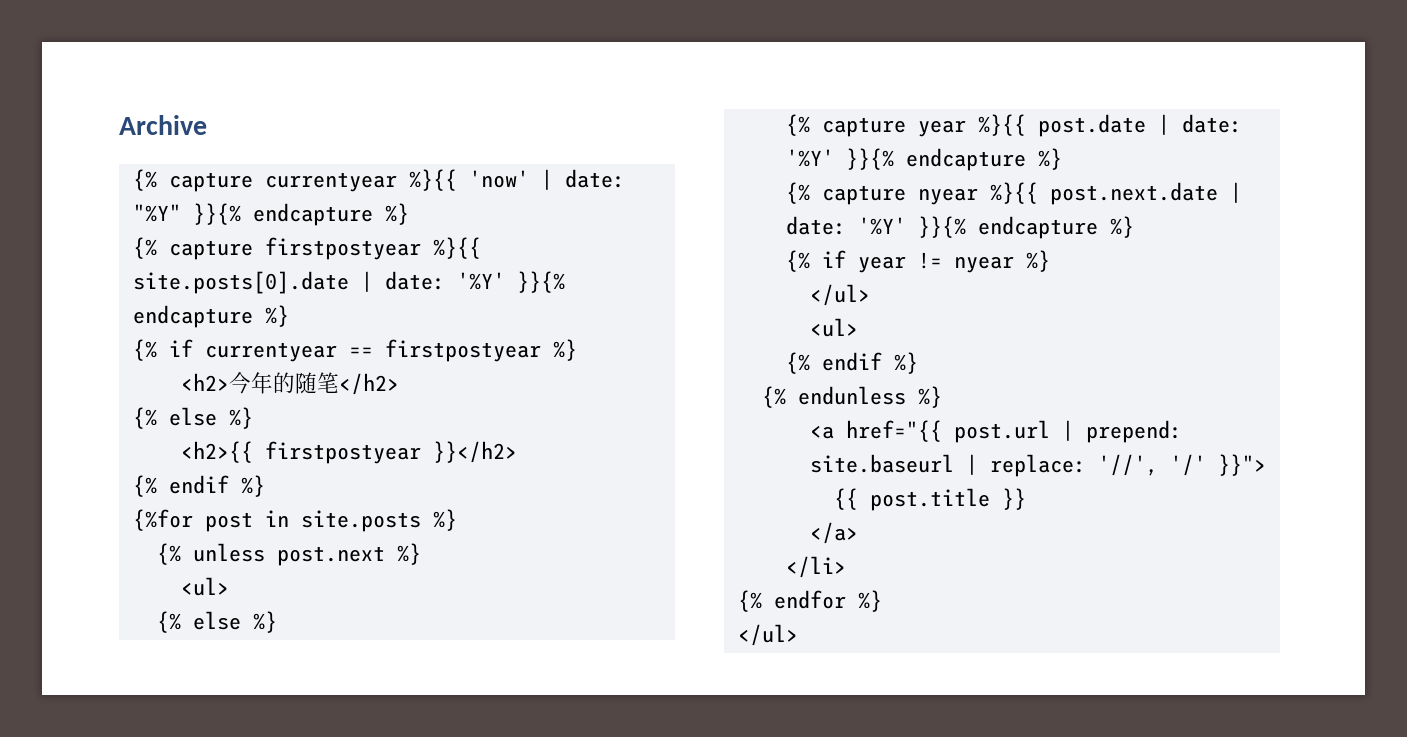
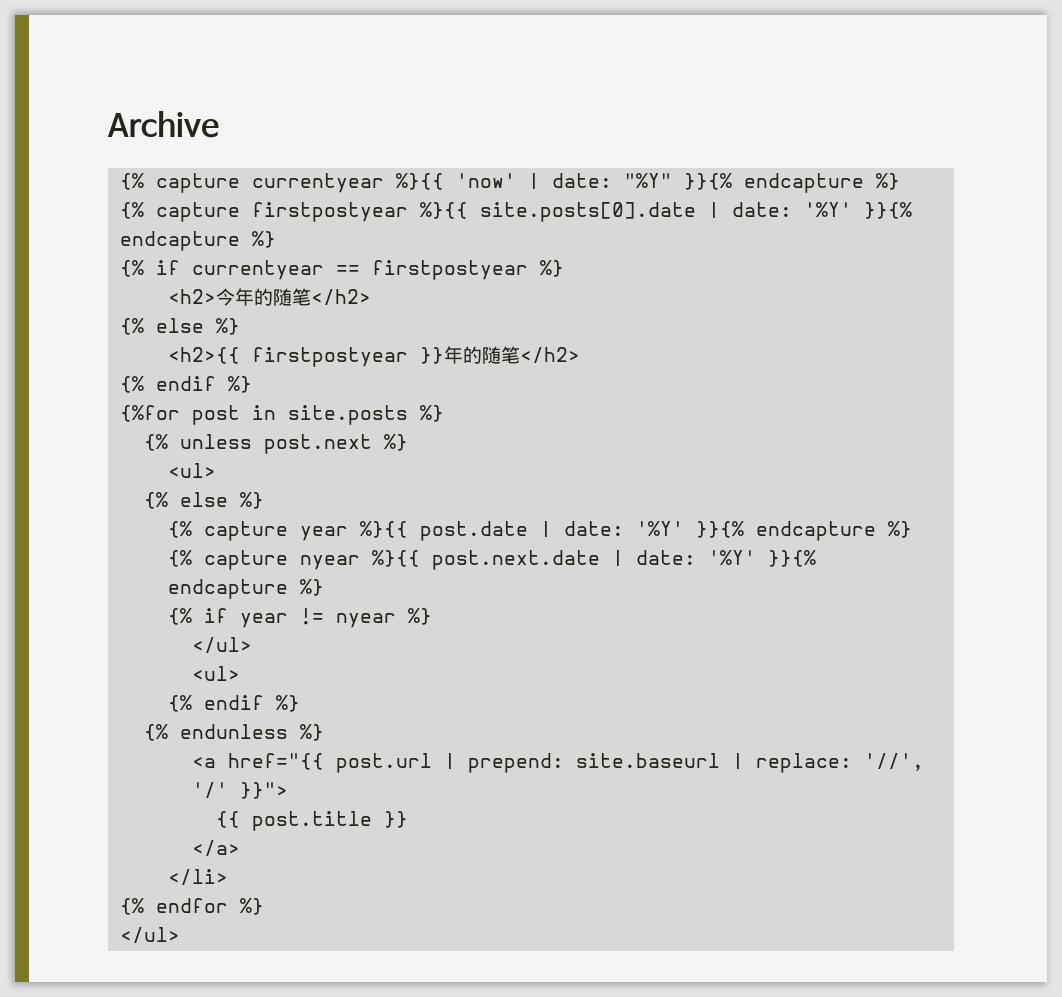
[432,441,517,463] }}</h2> -> [420,346,580,364] }}年的随笔</h2>

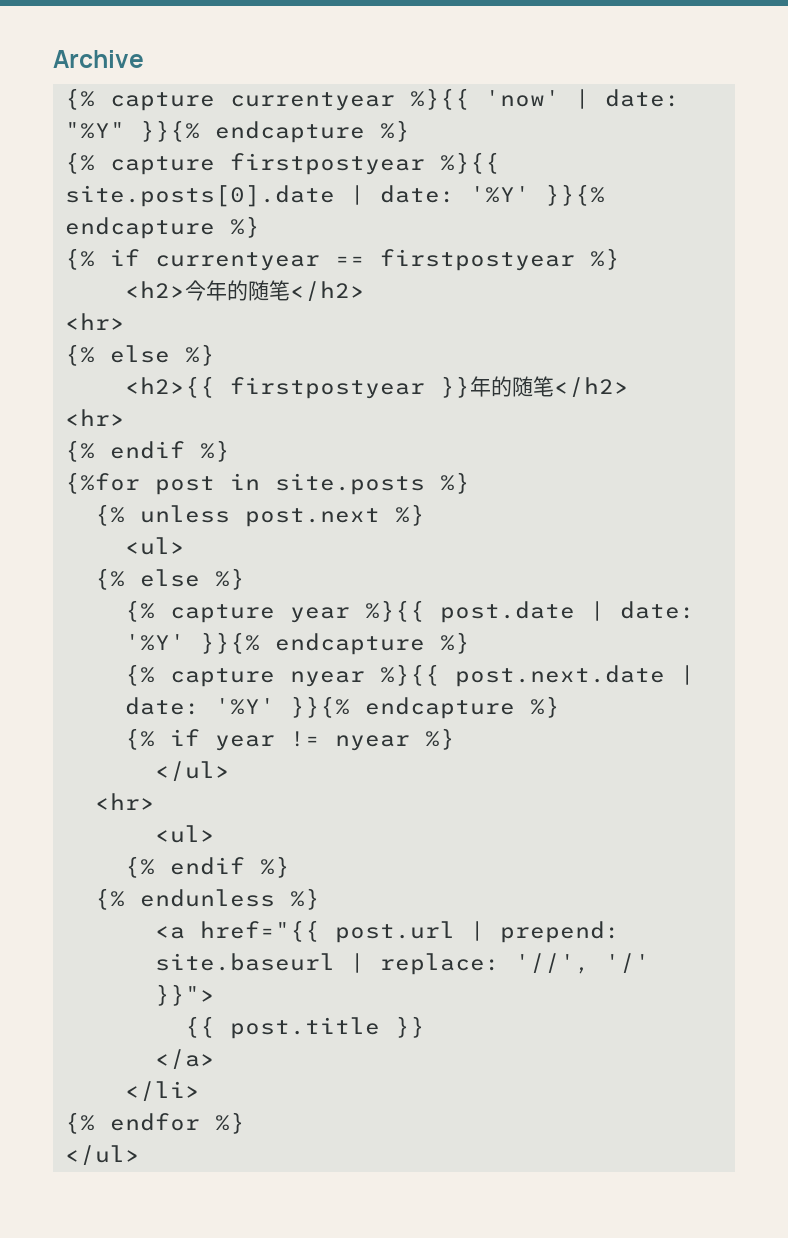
(371, 297) none -> [65,313,125,330] // <hr>
(580, 355) none -> [65,409,125,426] // <hr>
(252, 645) none -> [95,793,155,810] // <hr>

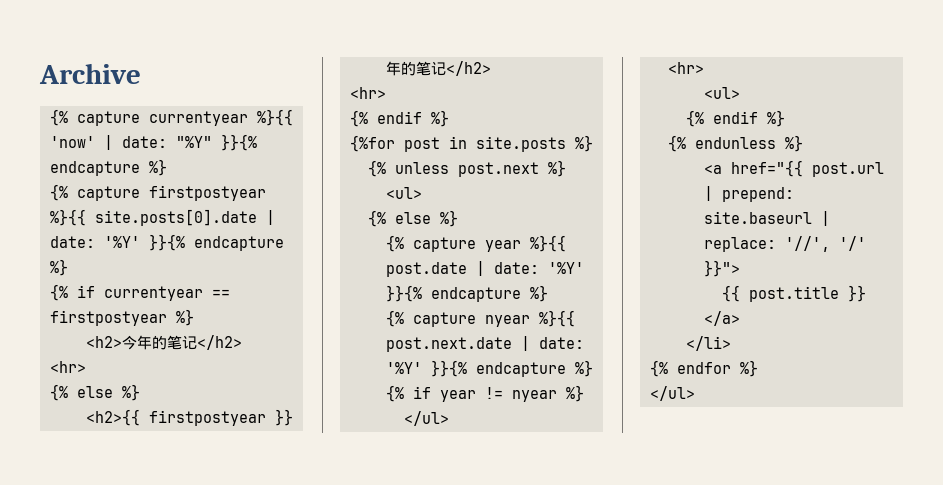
[248,280,290,301] 随笔 -> [166,335,197,350] 笔记
[512,376,554,397] 随笔 -> [415,61,446,76] 笔记

